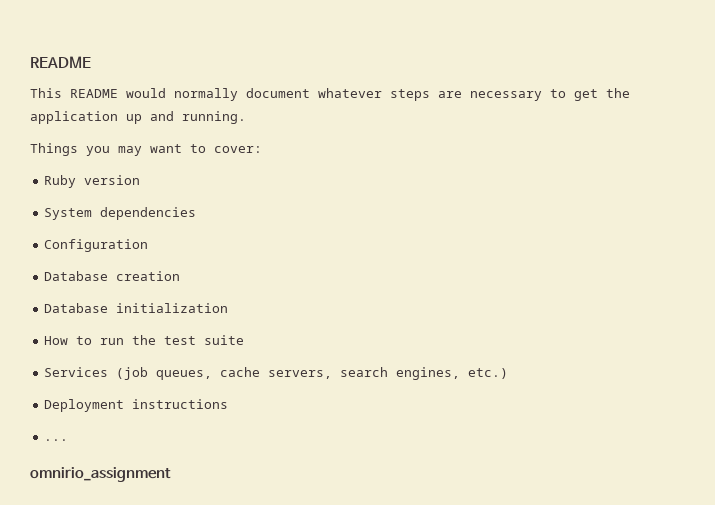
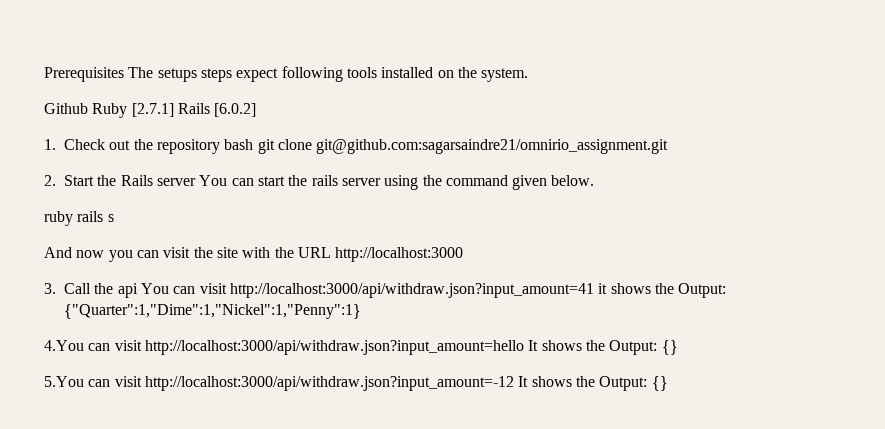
[30,56,91,68] [30,88,630,101] [30,111,246,124] [30,143,262,156] [44,175,141,188] [44,207,197,220] [44,239,149,252] [44,271,181,281] [44,303,229,313] [44,335,245,345] [44,367,509,380] [44,399,229,412] [44,439,69,441] [30,467,171,482] README // This README would normally document whatever steps are necessary to get the application up and running. // Things you may want to cover: // Ruby version // System dependencies // Configuration // Database creation // Database initialization // How to run the test suite // Services (job queues, cache servers, search engines, etc.) // Deployment instructions // ... // omnirio_assignment -> [44,66,529,82] [44,103,257,118] [44,139,669,154] [44,175,595,190] [44,211,114,226] [44,247,464,262] [44,283,727,298] [64,304,361,319] [44,340,678,355] [44,376,668,391] Prerequisites The setups steps expect following tools installed on the system. // Github Ruby [2.7.1] Rails [6.0.2] // 1. Check out the repository bash git clone git@github.com:sagarsaindre21/omnirio_assignment.git // 2. Start the Rails server You can start the rails server using the command given below. // ruby rails s // And now you can visit the site with the URL http://localhost:3000 // 3. Call the api You can visit http://localhost:3000/api/withdraw.json?input_amount=41 it shows the Output: {"Quarter":1,"Dime":1,"Nickel":1,"Penny":1} // 4.You can visit http://localhost:3000/api/withdraw.json?input_amount=hello It shows the Output: {} // 5.You can visit http://localhost:3000/api/withdraw.json?input_amount=-12 It shows the Output: {}

